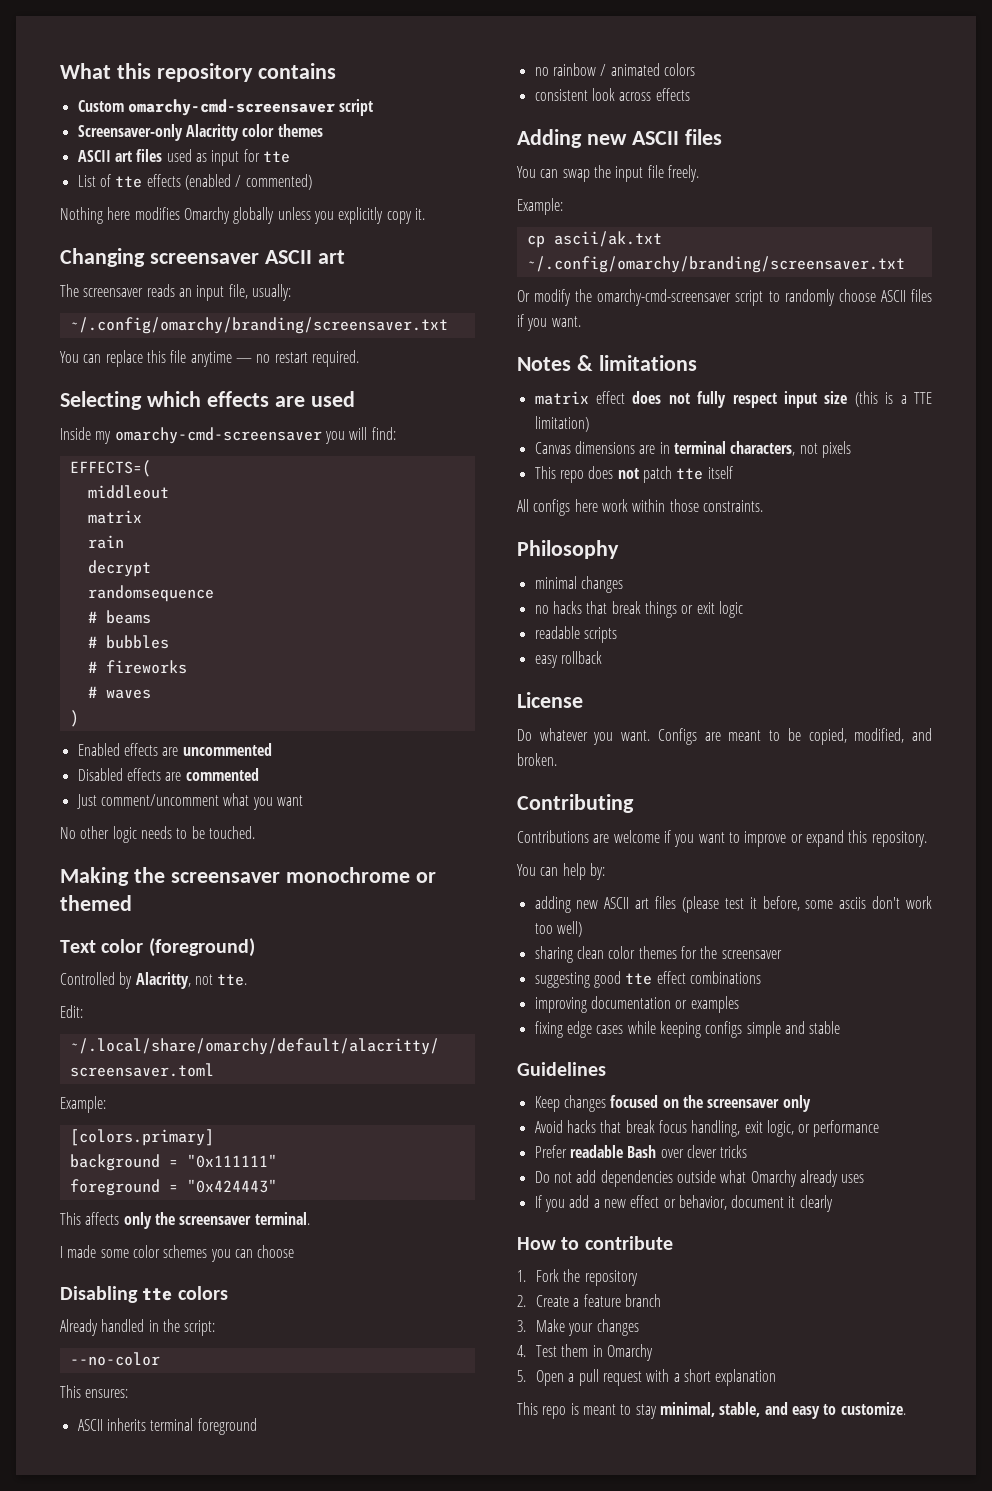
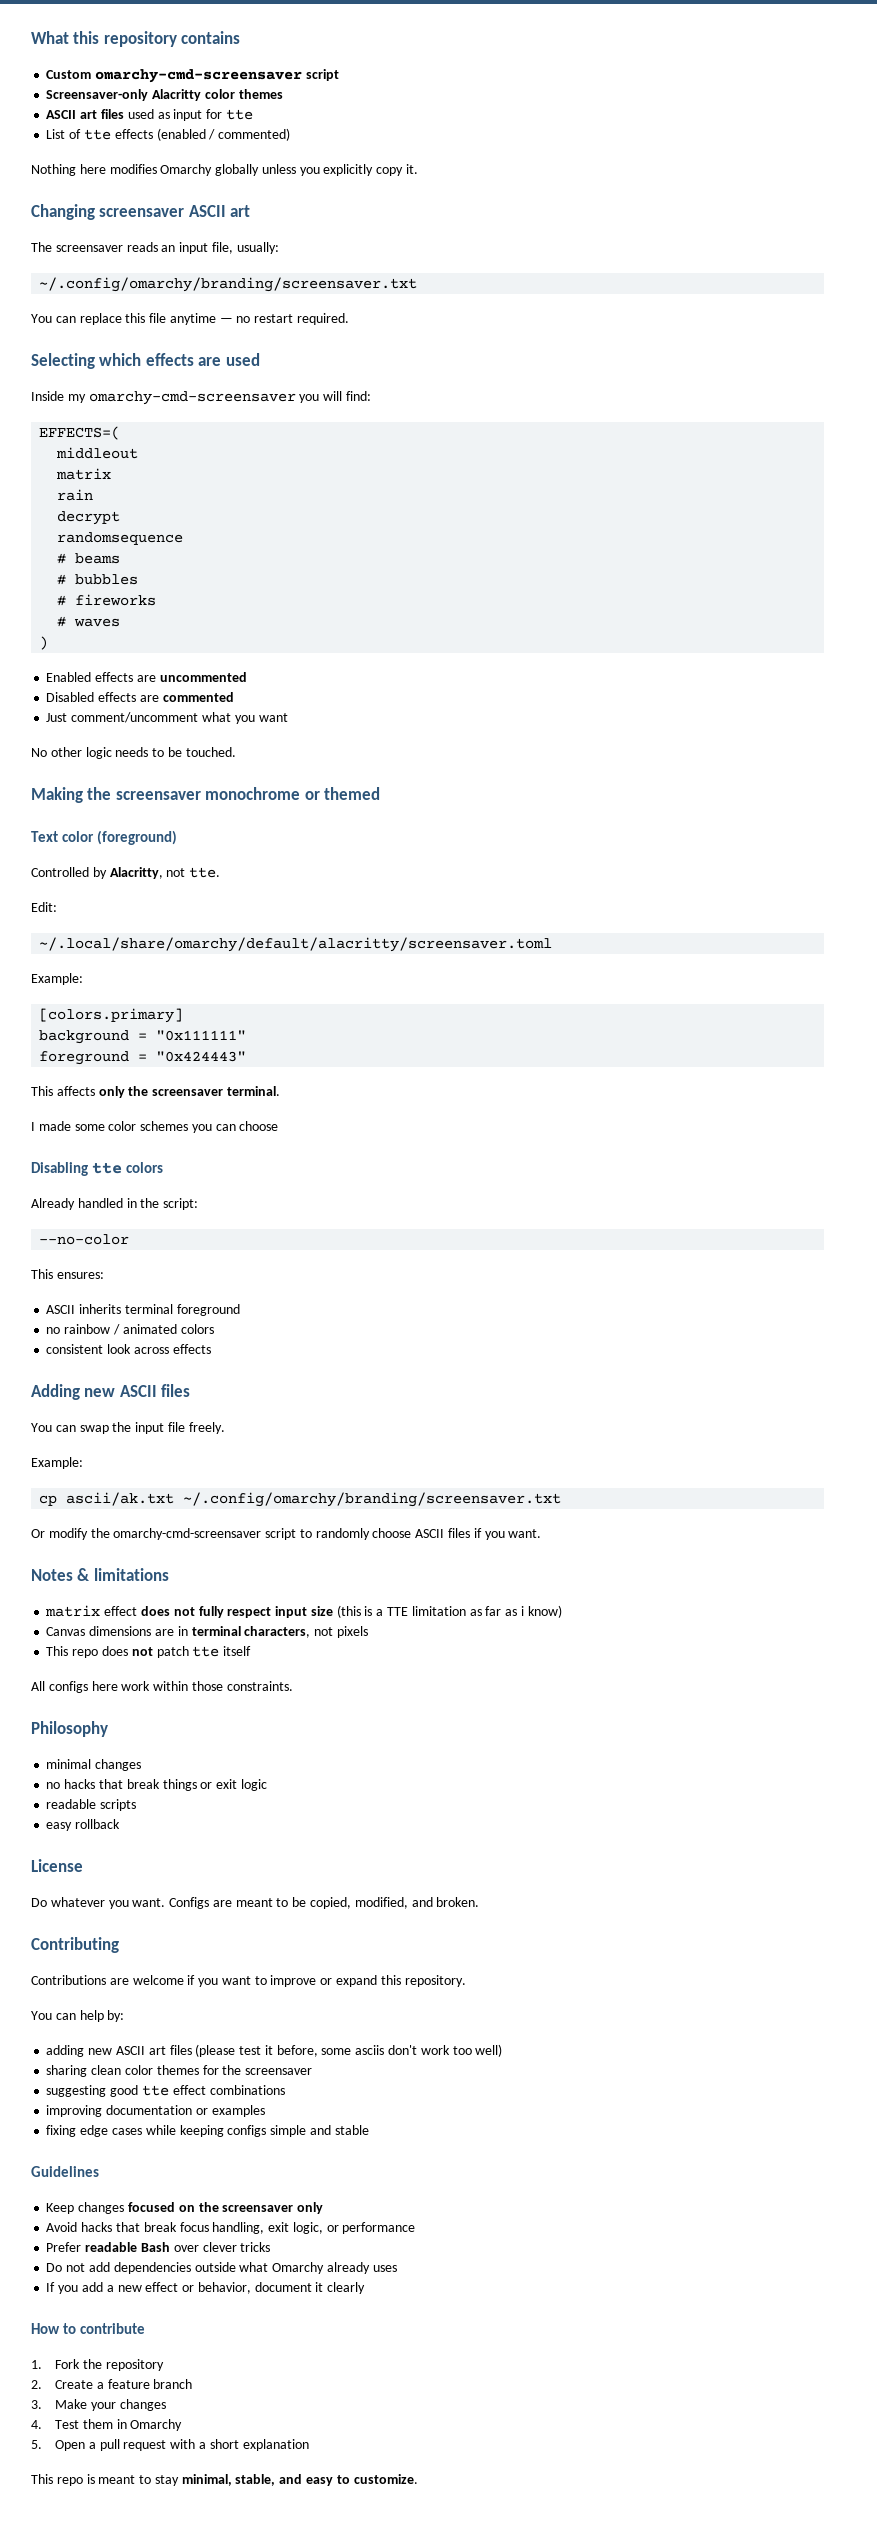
[534,416,589,432] limitation) -> [411,1605,562,1618] limitation as far as i know)

